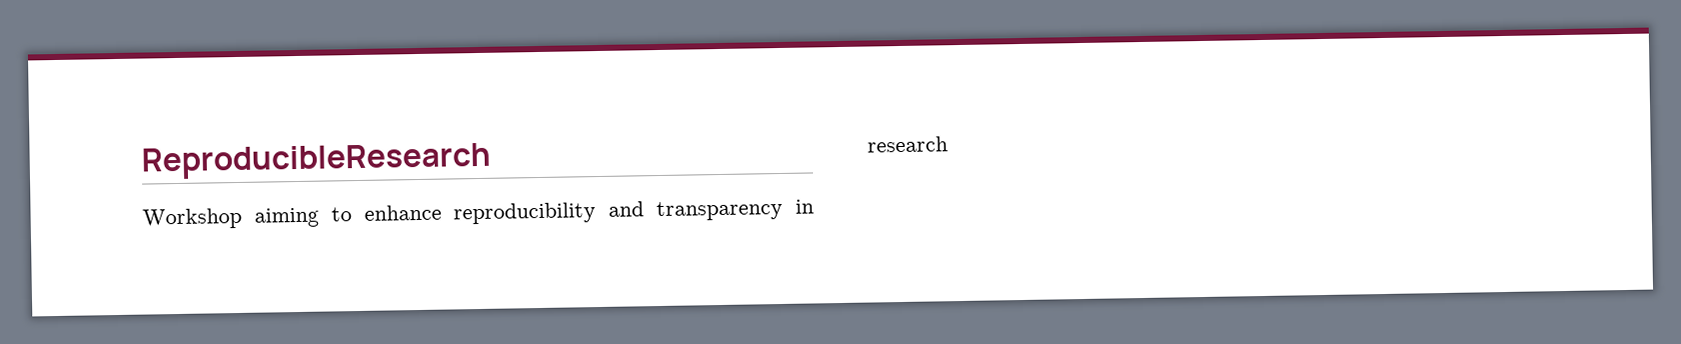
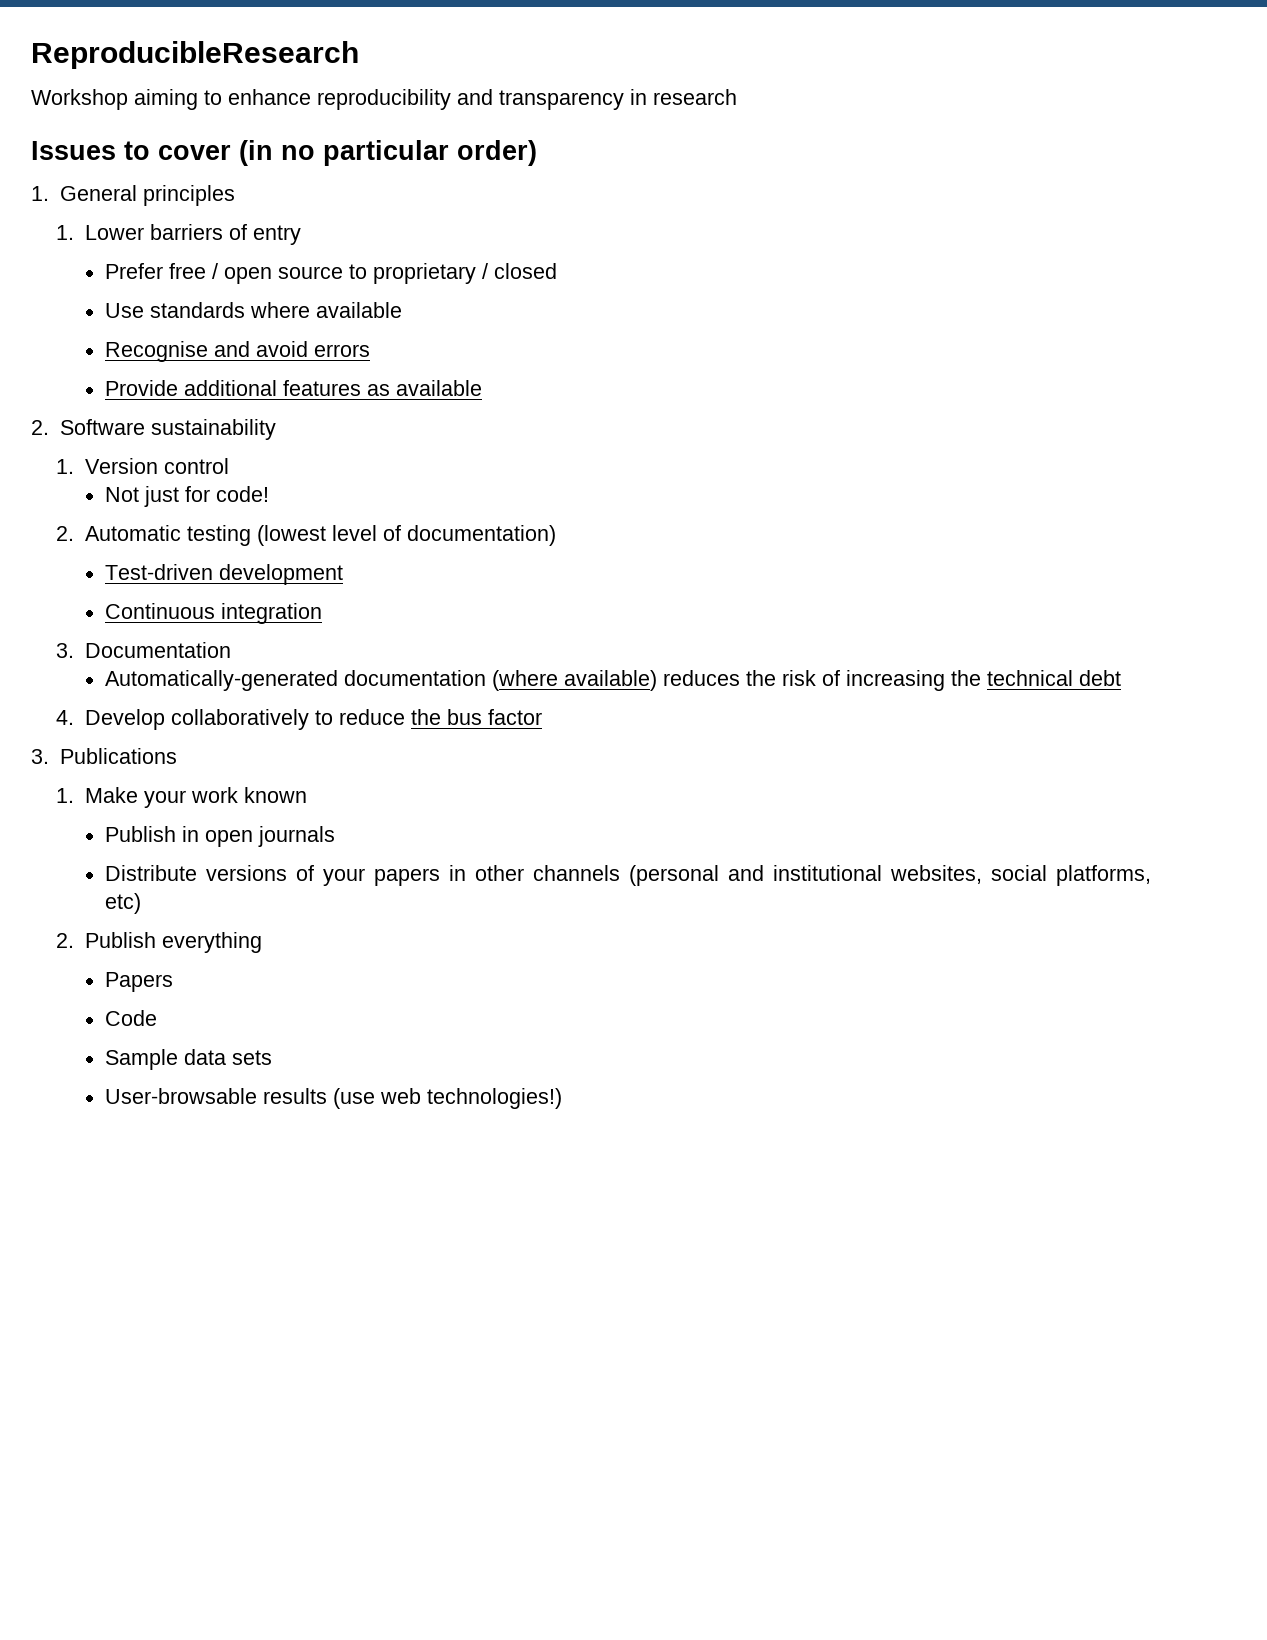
(948, 144) none -> [31,140,537,166] [31,185,235,206] [56,224,302,245] [105,263,558,284] [105,302,403,318] [105,341,371,362] [105,380,483,396] [31,419,276,440] [56,458,230,474] [105,486,270,507] [56,525,557,546] [105,564,344,585] [105,603,323,624] [56,642,232,658] [105,670,1122,691] [56,709,543,730] [31,748,177,764] [56,787,308,808] [105,826,336,847] [105,865,1151,886] [105,893,142,914] [56,932,263,953] [105,972,174,992] [105,1010,158,1026] [105,1049,273,1070] [105,1088,563,1109] // Issues to cover (in no particular order) // 1. General principles // 1. Lower barriers of entry // Prefer free / open source to proprietary / closed // Use standards where available // Recognise and avoid errors // Provide additional features as available // 2. Software sustainability // 1. Version control // Not just for code! // 2. Automatic testing (lowest level of documentation) // Test-driven development // Continuous integration // 3. Documentation // Automatically-generated documentation (where available) reduces the risk of increasing the technical debt // 4. Develop collaboratively to reduce the bus factor // 3. Publications // 1. Make your work known // Publish in open journals // Distribute versions of your papers in other channels (personal and institutional websites, social platforms, etc) // 2. Publish everything // Papers // Code // Sample data sets // User-browsable results (use web technologies!)

